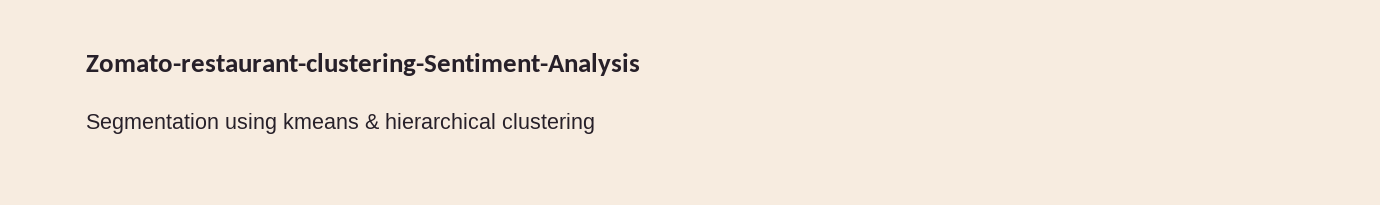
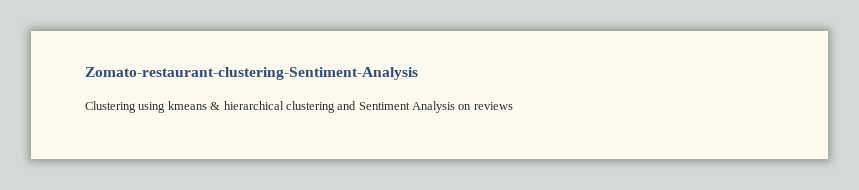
[86,113,219,134] Segmentation -> [85,101,136,113] Clustering
(595, 123) none -> [337,101,513,113] and Sentiment Analysis on reviews

